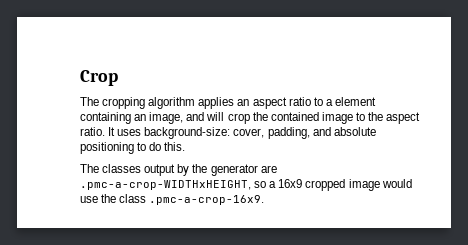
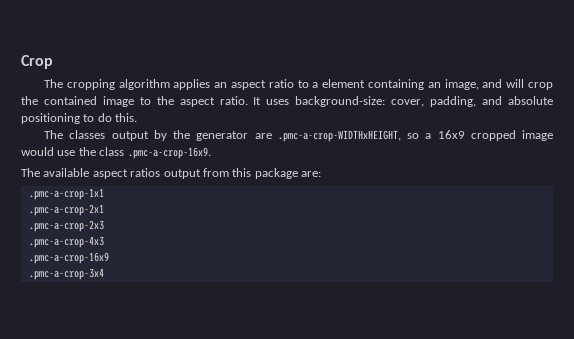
(265, 200) none -> [21,168,321,179] [28,188,104,200] [28,204,104,216] [28,220,104,232] [28,236,104,248] [28,252,109,264] [28,268,104,280] // The available aspect ratios output from this package are: // .pmc-a-crop-1x1 // .pmc-a-crop-2x1 // .pmc-a-crop-2x3 // .pmc-a-crop-4x3 // .pmc-a-crop-16x9 // .pmc-a-crop-3x4

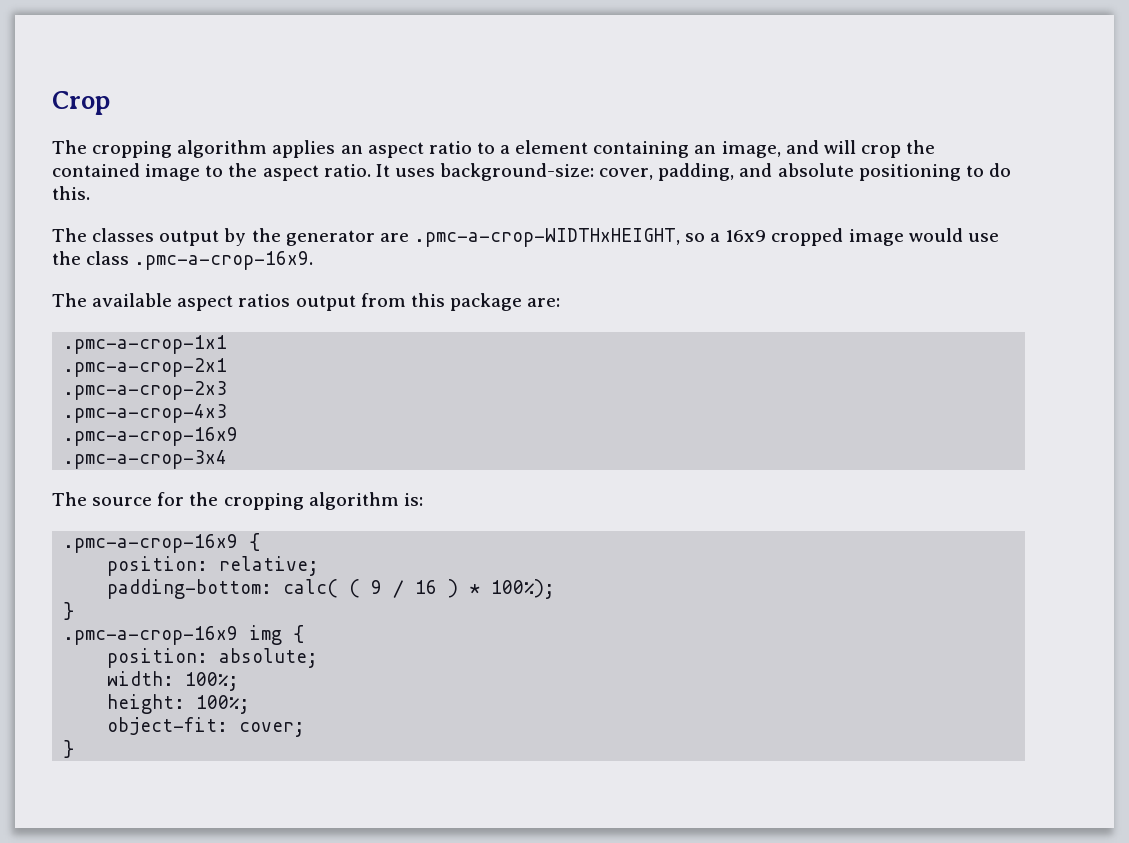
(104, 274) none -> [52,492,423,510] [63,533,261,553] [107,556,320,576] [107,579,556,599] [63,602,75,620] [63,625,305,645] [107,648,319,668] [107,671,240,691] [107,694,251,714] [107,717,306,737] [63,740,75,758] // The source for the cropping algorithm is: // .pmc-a-crop-16x9 { // position: relative; // padding-bottom: calc( ( 9 / 16 ) * 100%); // } // .pmc-a-crop-16x9 img { // position: absolute; // width: 100%; // height: 100%; // object-fit: cover; // }

